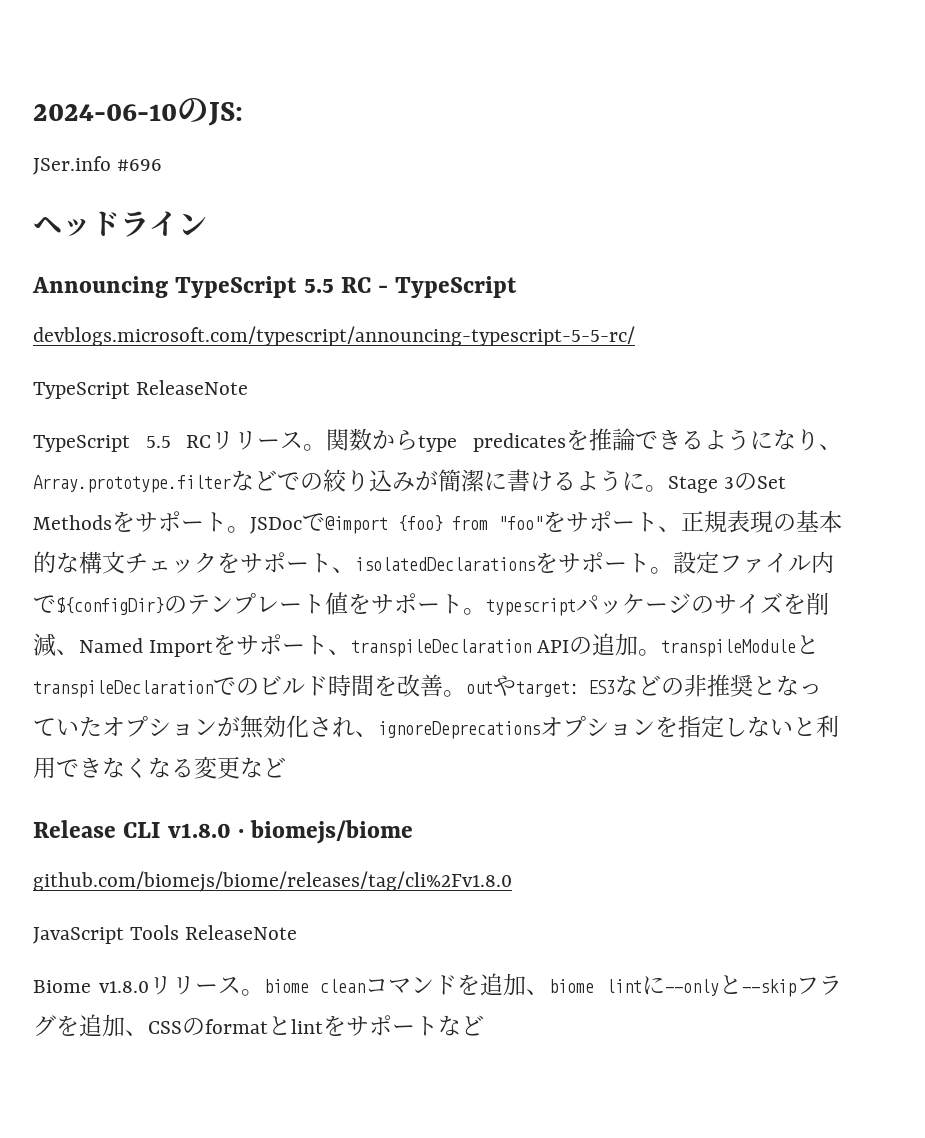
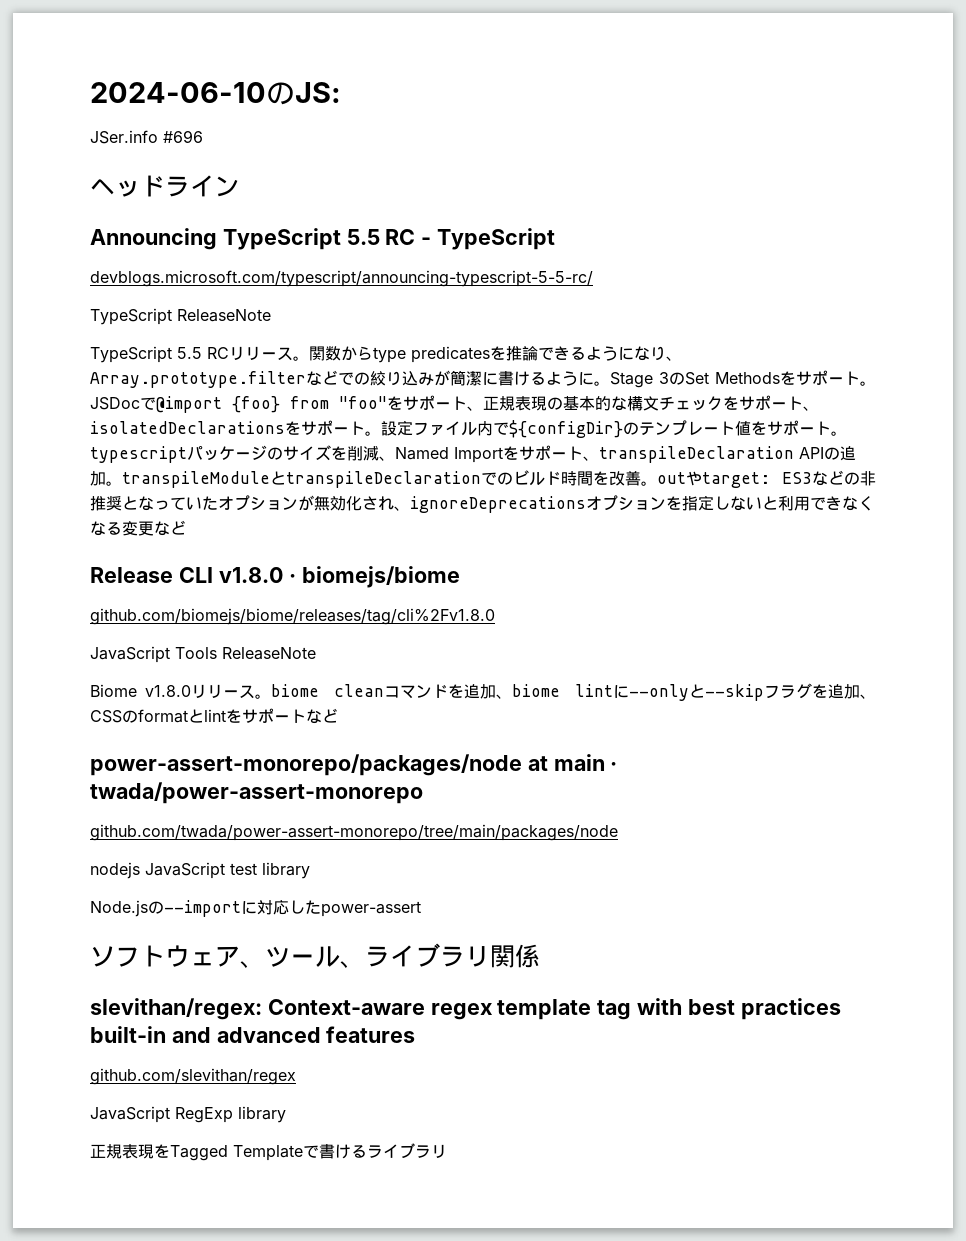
(484, 1025) none -> [90,754,618,776] [90,782,423,804] [90,824,618,841] [90,862,310,879] [90,900,421,917] [90,943,540,968] [90,998,841,1020] [90,1026,416,1043] [90,1068,296,1085] [90,1106,286,1123] [90,1143,447,1161] // power-assert-monorepo/packages/node at main · twada/power-assert-monorepo // github.com/twada/power-assert-monorepo/tree/main/packages/node // nodejs JavaScript test library // Node.jsの--importに対応したpower-assert // ソフトウェア、ツール、ライブラリ関係 // slevithan/regex: Context-aware regex template tag with best practices built-in and advanced features // github.com/slevithan/regex // JavaScript RegExp library // 正規表現をTagged Templateで書けるライブラリ

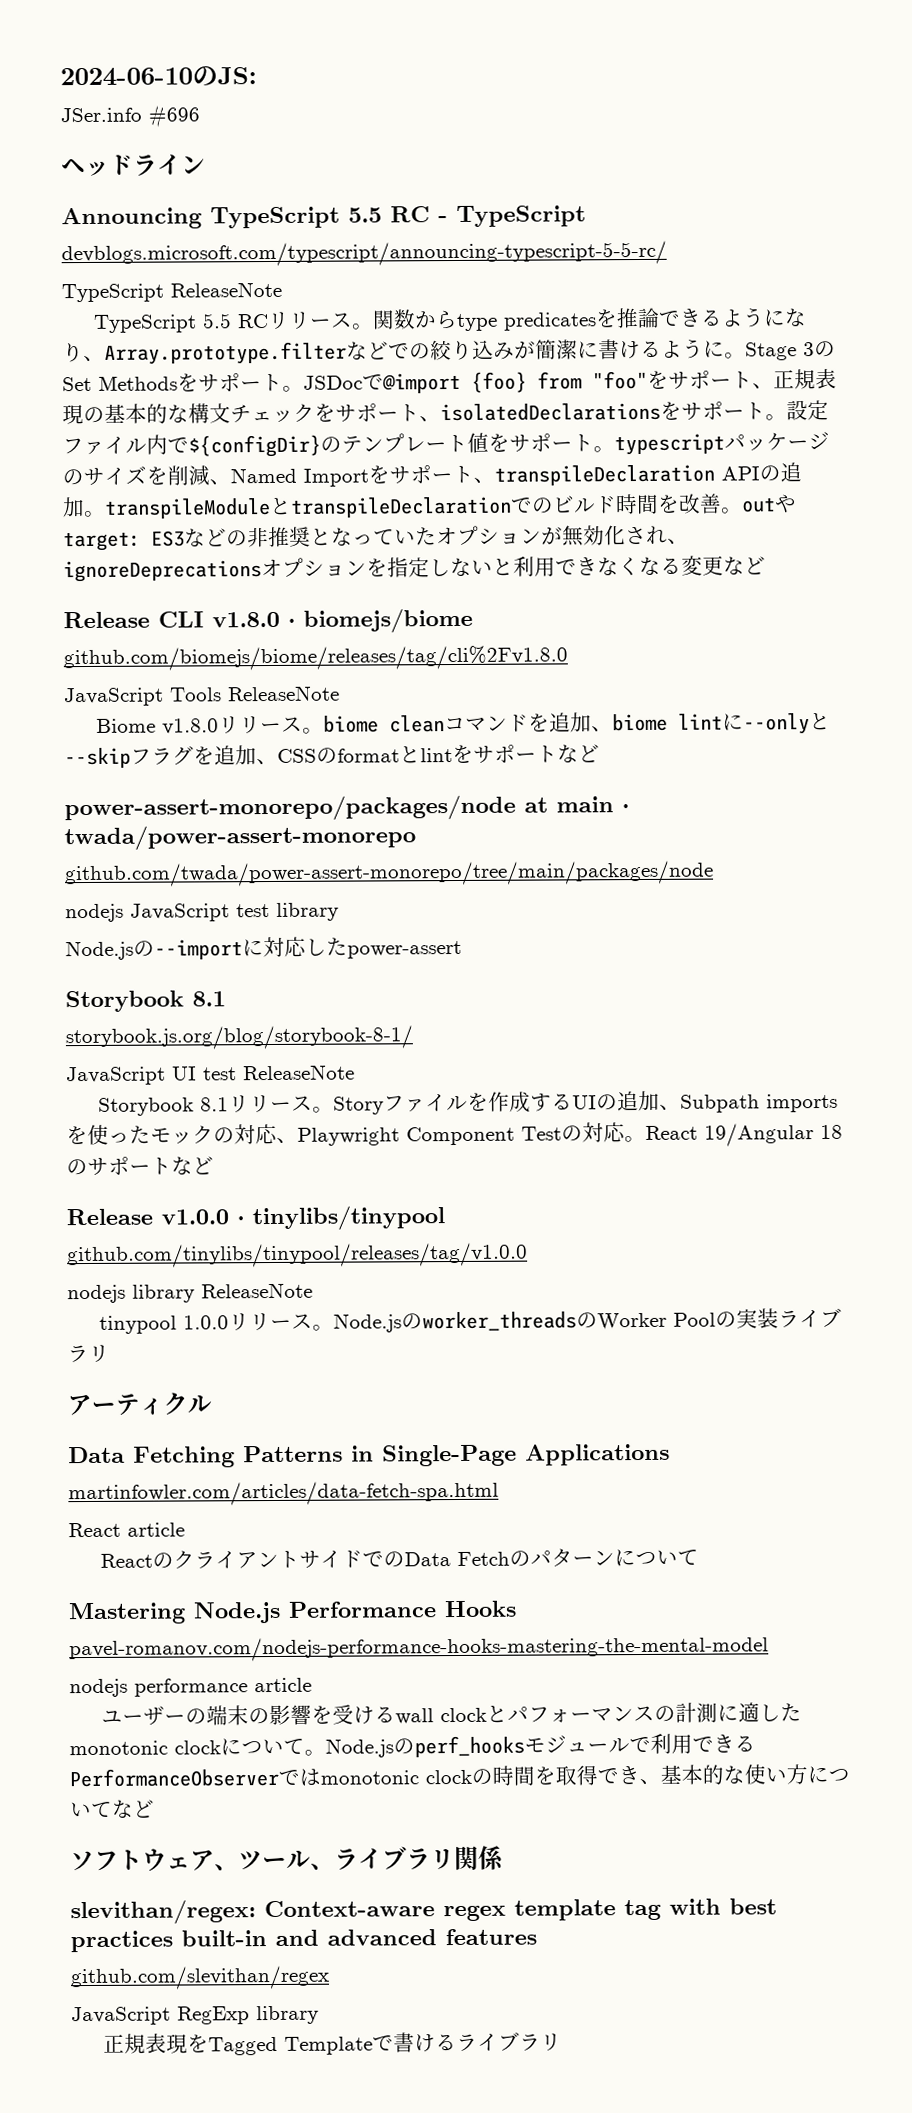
(421, 909) none -> [65,990,226,1013] [65,1025,413,1051] [66,1064,355,1086] [98,1090,839,1116] [66,1122,843,1147] [66,1156,214,1176] [66,1205,445,1232] [67,1242,528,1269] [67,1282,313,1304] [99,1307,843,1334] [67,1344,110,1363] [67,1392,212,1416] [68,1443,670,1468] [68,1480,499,1507] [68,1522,185,1538] [100,1548,700,1569] [68,1600,517,1625] [69,1635,769,1663] [69,1677,312,1698] [101,1702,803,1726] [69,1733,756,1758] [69,1764,850,1788] [70,1799,155,1818] // Storybook 8.1 // storybook.js.org/blog/storybook-8-1/ // JavaScript UI test ReleaseNote // Storybook 8.1リリース。Storyファイルを作成するUIの追加、Subpath importsを使ったモックの対応、Playwright Component Testの対応。React 19/Angular 18のサポートなど // Release v1.0.0 · tinylibs/tinypool // github.com/tinylibs/tinypool/releases/tag/v1.0.0 // nodejs library ReleaseNote // tinypool 1.0.0リリース。Node.jsのworker_threadsのWorker Poolの実装ライブラリ // アーティクル // Data Fetching Patterns in Single-Page Applications // martinfowler.com/articles/data-fetch-spa.html // React article // ReactのクライアントサイドでのData Fetchのパターンについて // Mastering Node.js Performance Hooks // pavel-romanov.com/nodejs-performance-hooks-mastering-the-mental-model // nodejs performance article // ユーザーの端末の影響を受けるwall clockとパフォーマンスの計測に適したmonotonic clockについて。Node.jsのperf_hooksモジュールで利用できるPerformanceObserverではmonotonic clockの時間を取得でき、基本的な使い方についてなど

